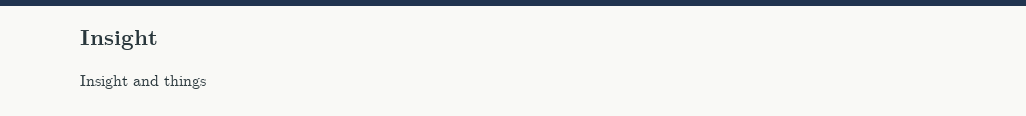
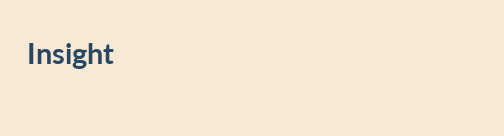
[80,30,158,50] [80,75,206,89] Insight // Insight and things -> [27,43,114,69] Insight

